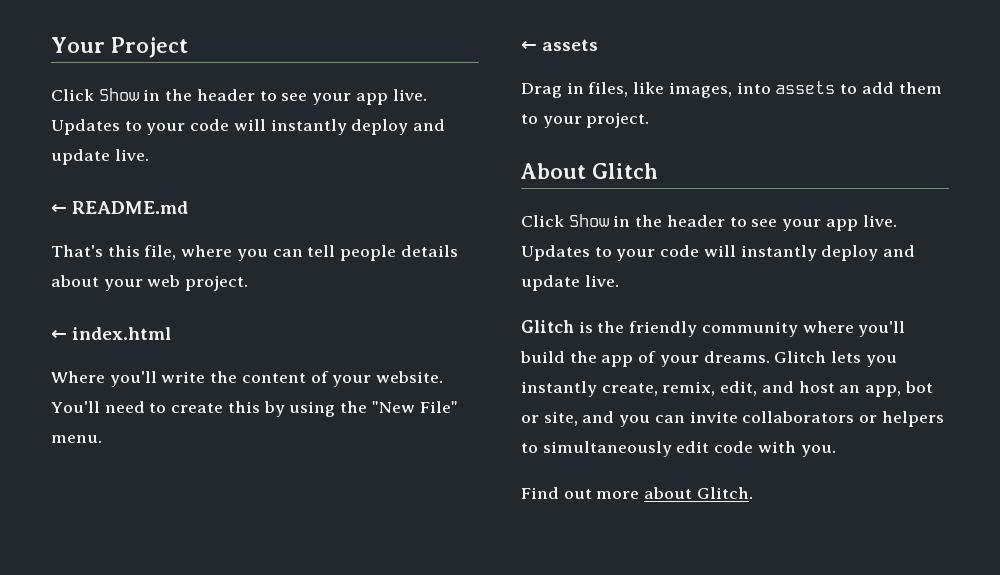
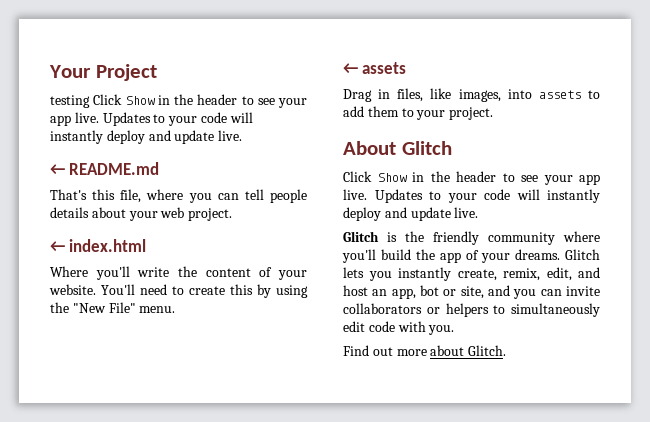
(188, 47) none -> [50,95,90,108] testing

